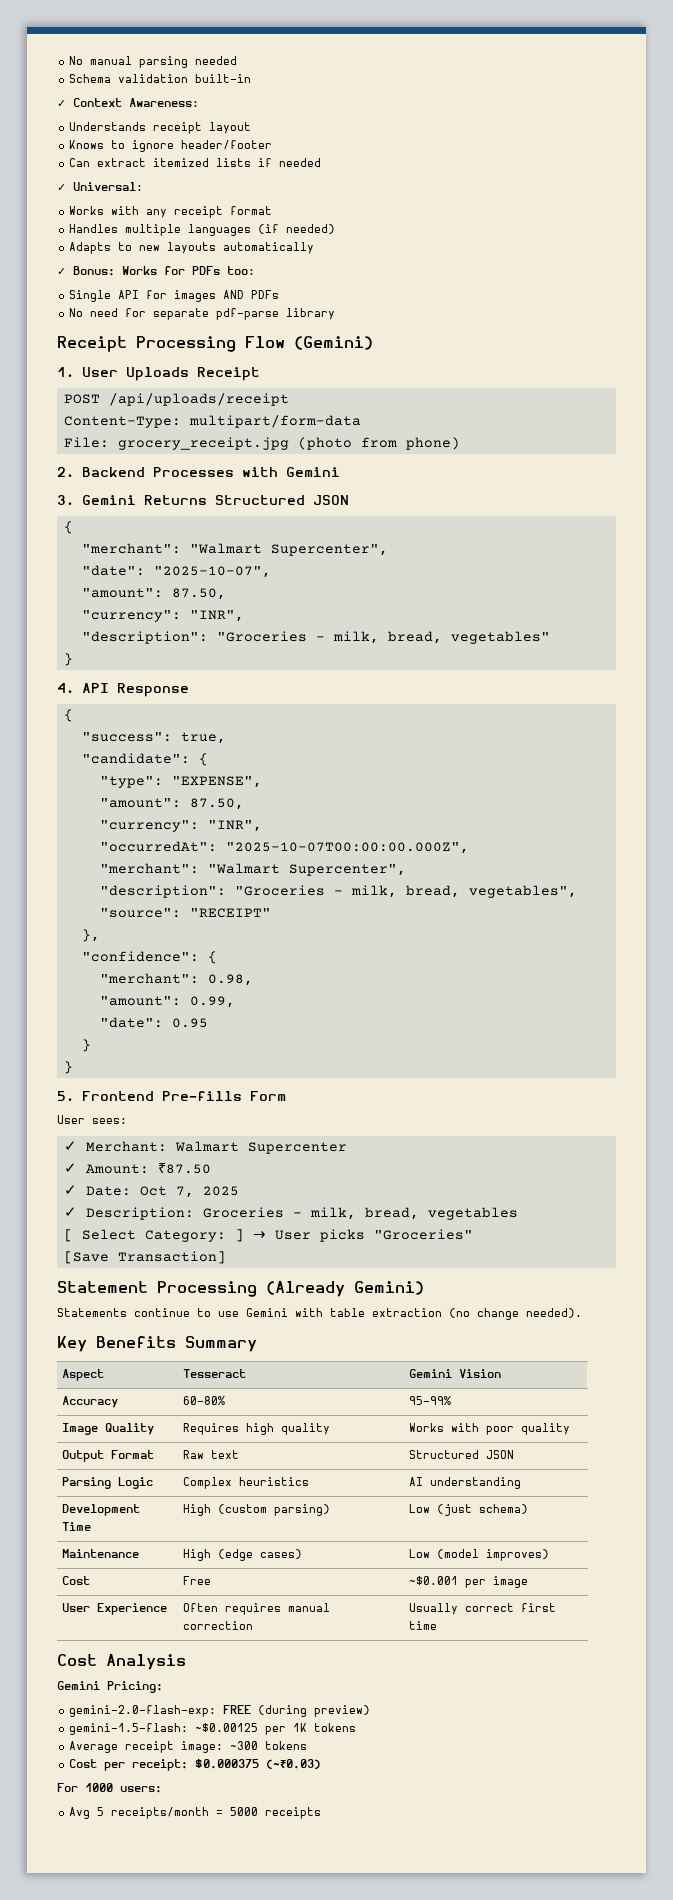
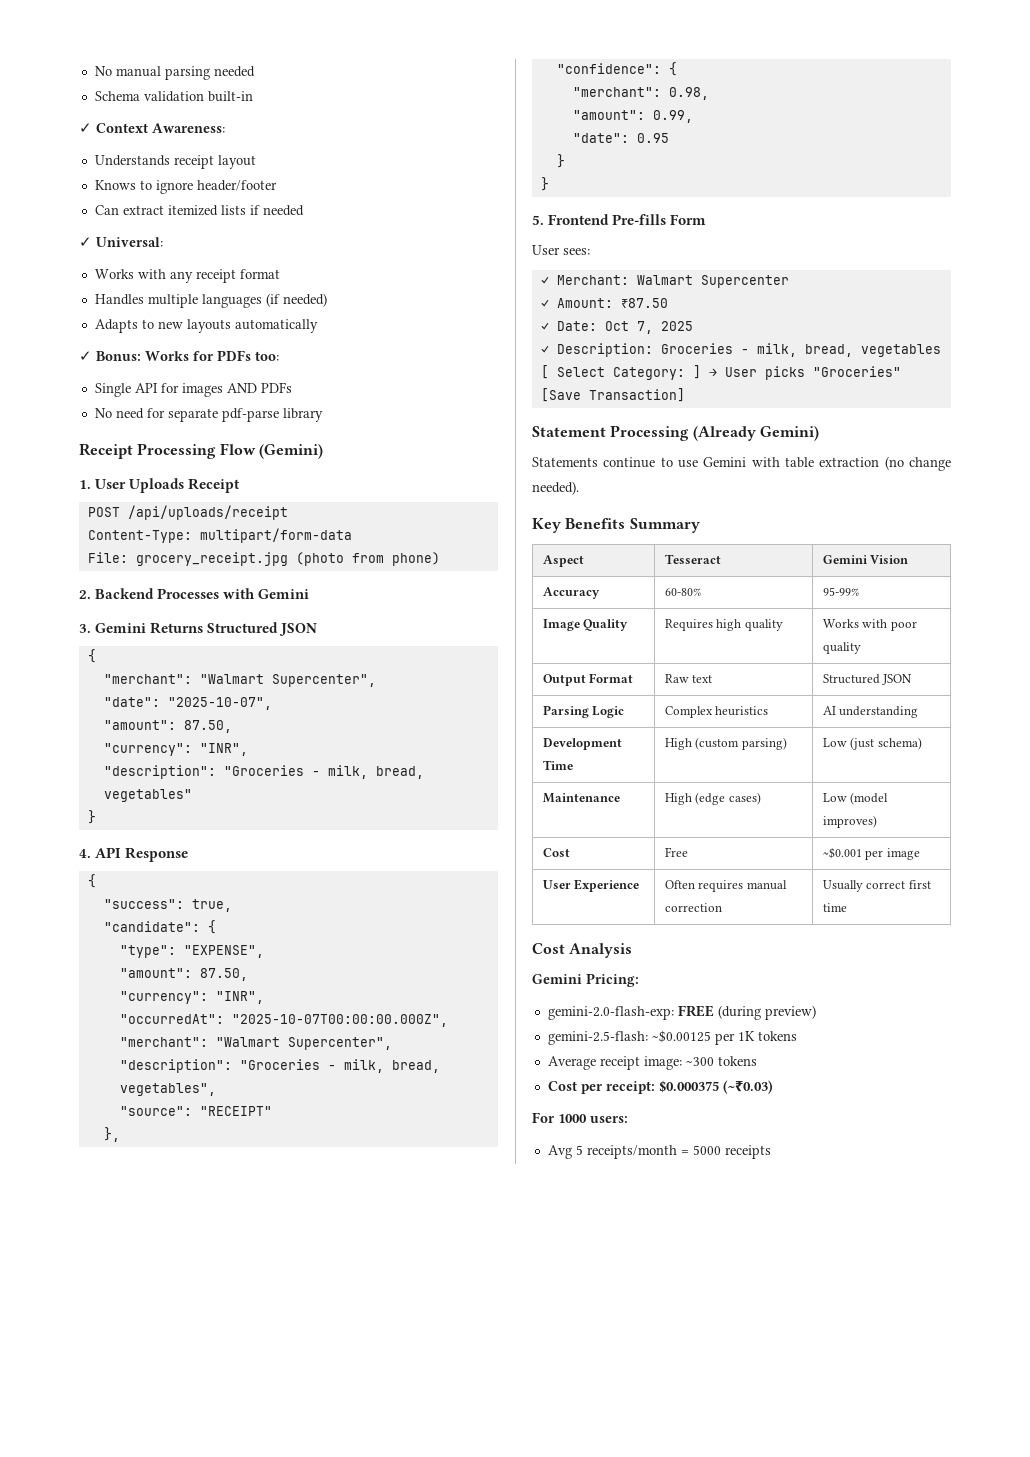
[69,1723,189,1735] gemini-1.5-flash: -> [547,1031,648,1045] gemini-2.5-flash:

